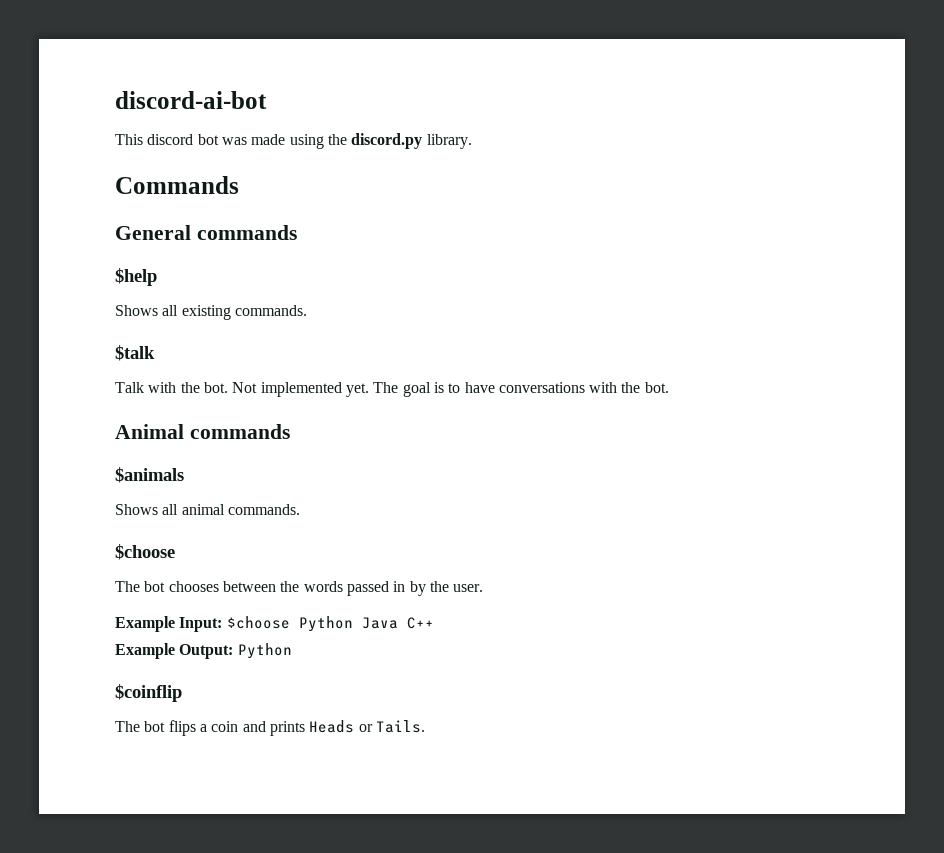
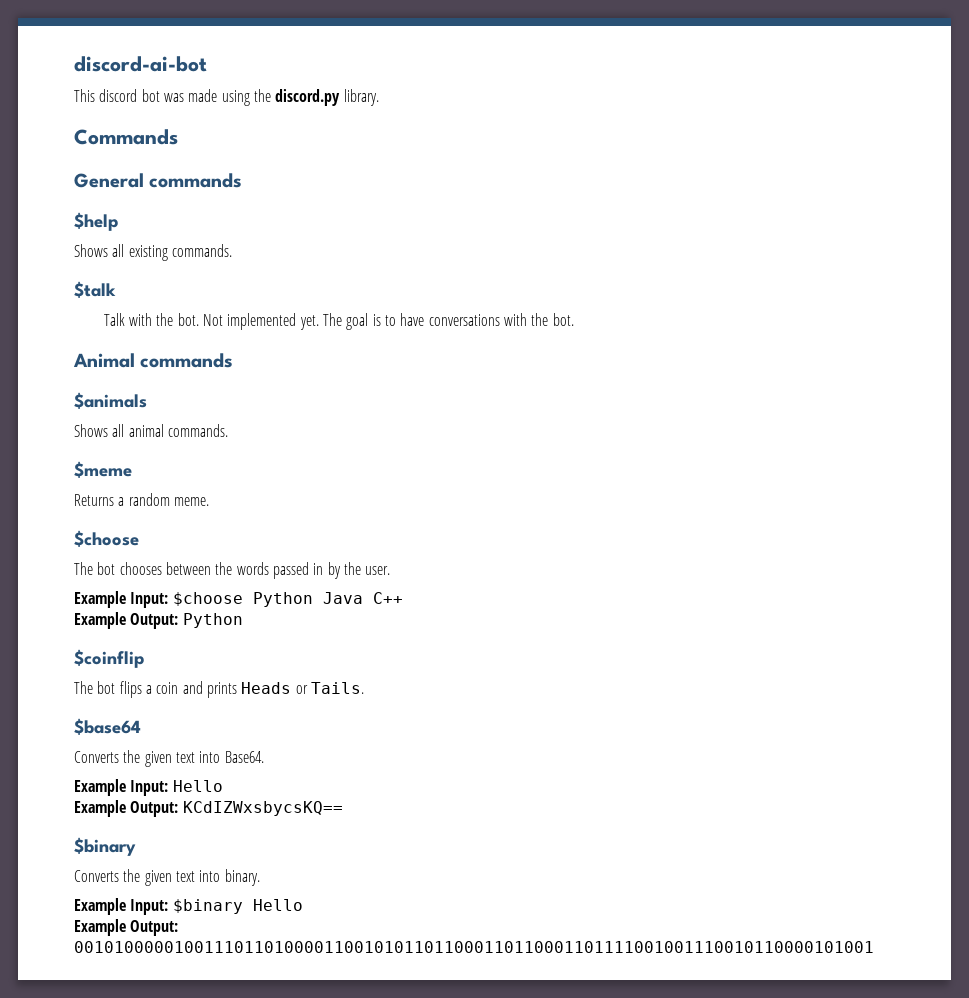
(300, 509) none -> [74,461,132,478] [74,493,209,506] // $meme // Returns a random meme.
(425, 726) none -> [74,718,141,735] [74,750,264,767] [74,779,223,796] [74,800,343,817] [74,837,136,856] [74,869,260,886] [74,898,303,915] [74,919,179,936] [74,941,874,953] // $base64 // Converts the given text into Base64. // Example Input: Hello // Example Output: KCdIZWxsbycsKQ== // $binary // Converts the given text into binary. // Example Input: $binary Hello // Example Output: 00101000001001110110100001100101011011000110110001101111001001110010110000101001

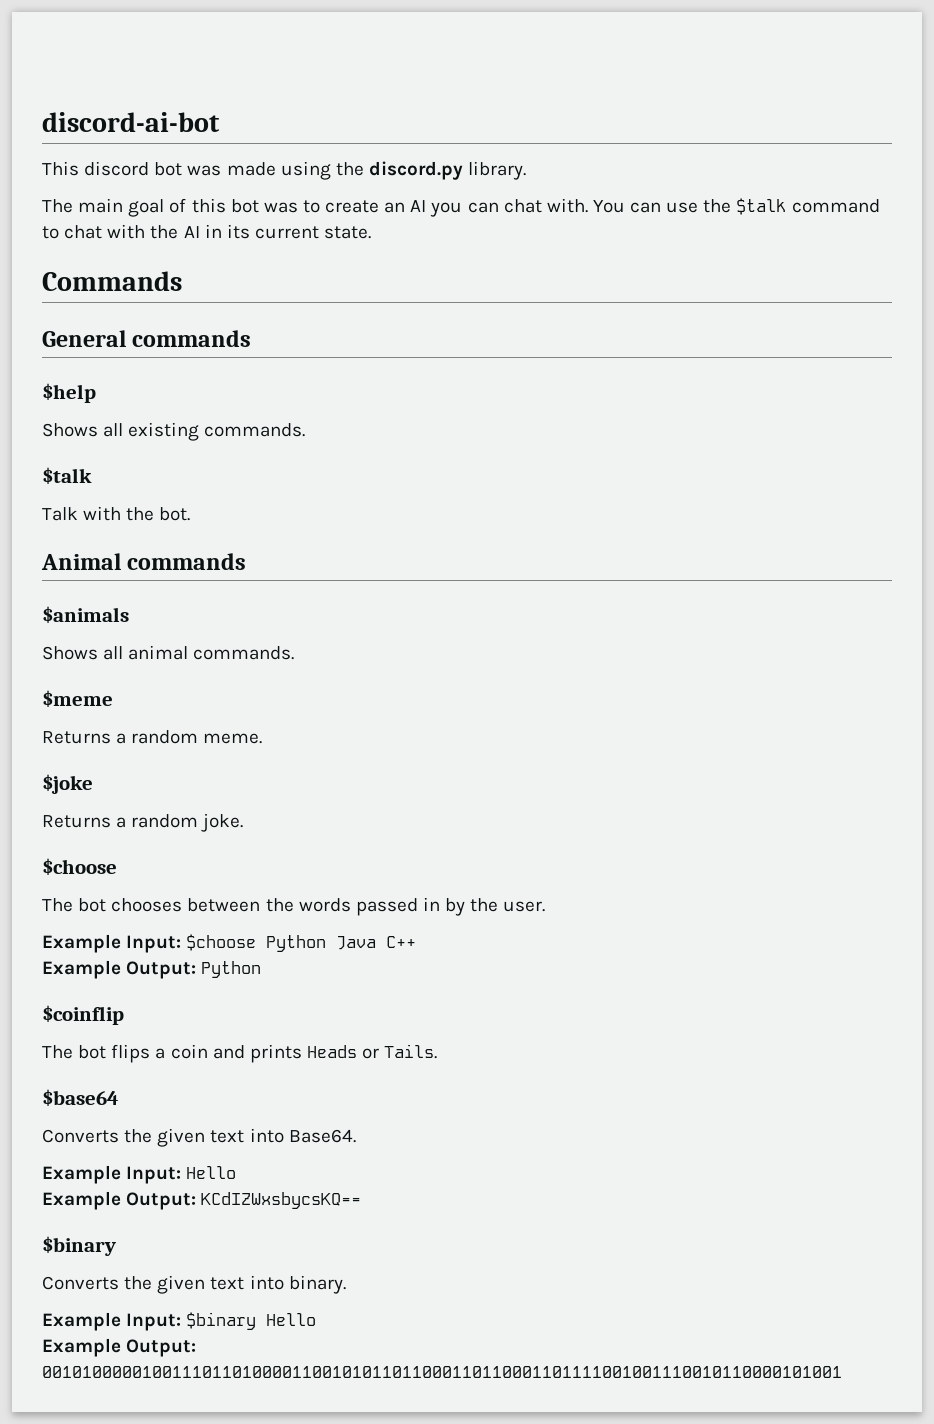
(379, 97) none -> [42,198,880,217] [42,224,372,239] // The main goal of this bot was to create an AI you can chat with. You can use the $talk command to chat with the AI in its current state.
[203,313,574,330] Not implemented yet. The goal is to have conversations with the bot. -> (191, 514) none
(209, 501) none -> [42,774,93,794] [42,813,244,832] // $joke // Returns a random joke.

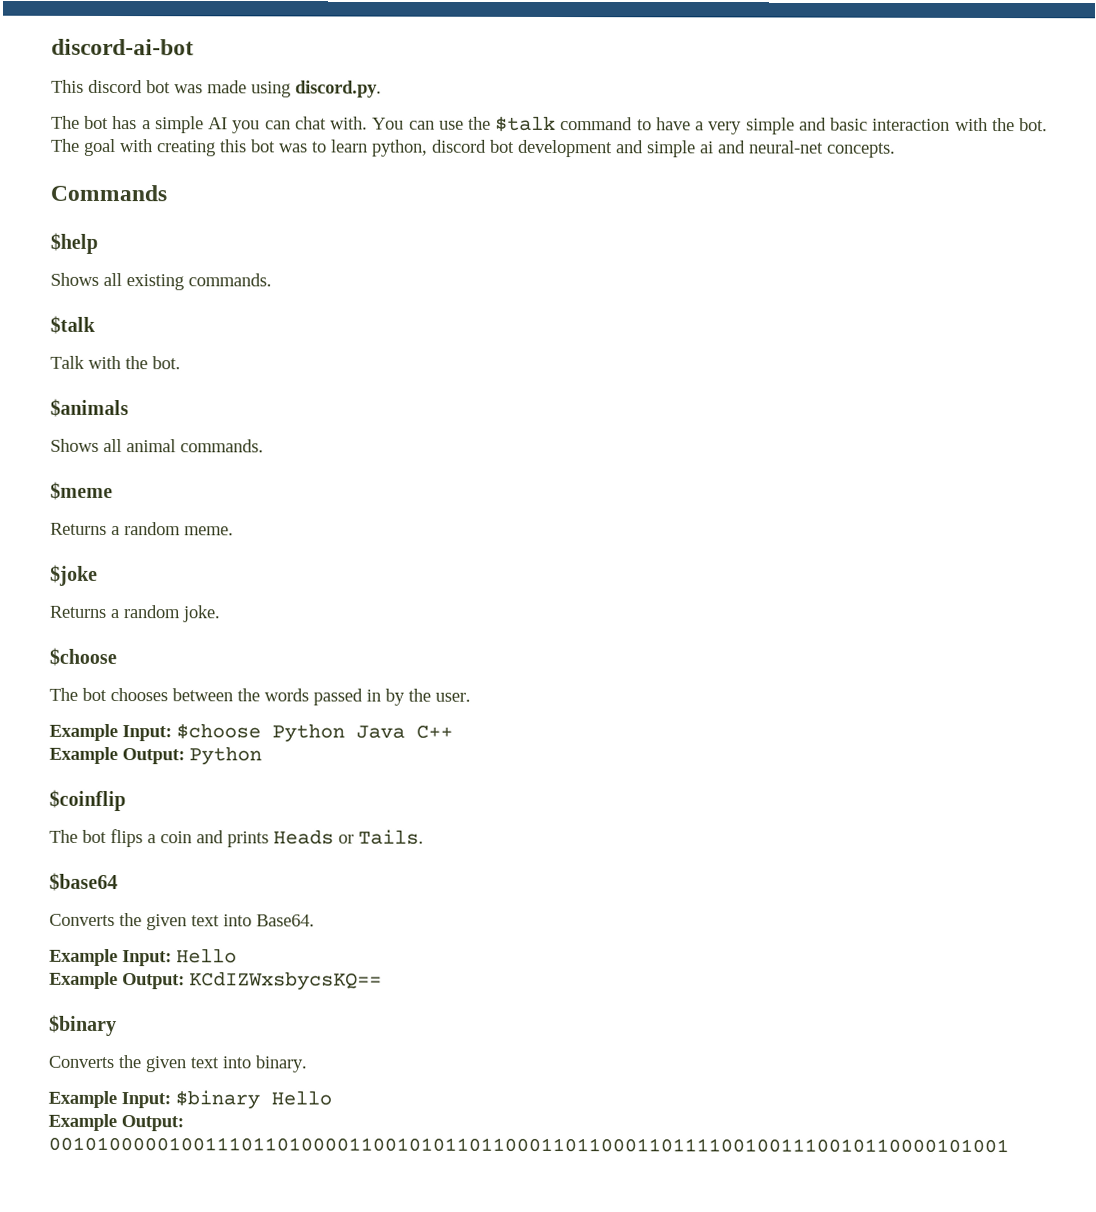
[335,161,527,180] [42,198,406,217] the discord.py library. // The main goal of this bot was to create an -> [295,80,382,98] [51,115,204,134] discord.py. // The bot has a simple
[64,224,372,239] chat with the AI in its current state. -> [655,117,1049,135] [51,138,896,158] have a very simple and basic interaction with the bot. The goal with creating this bot was to learn python, discord bot development and simple ai and neural-net concepts.
[42,330,252,347] // General commands -> (167, 193) none
[41,553,247,570] // Animal commands -> (181, 363) none

